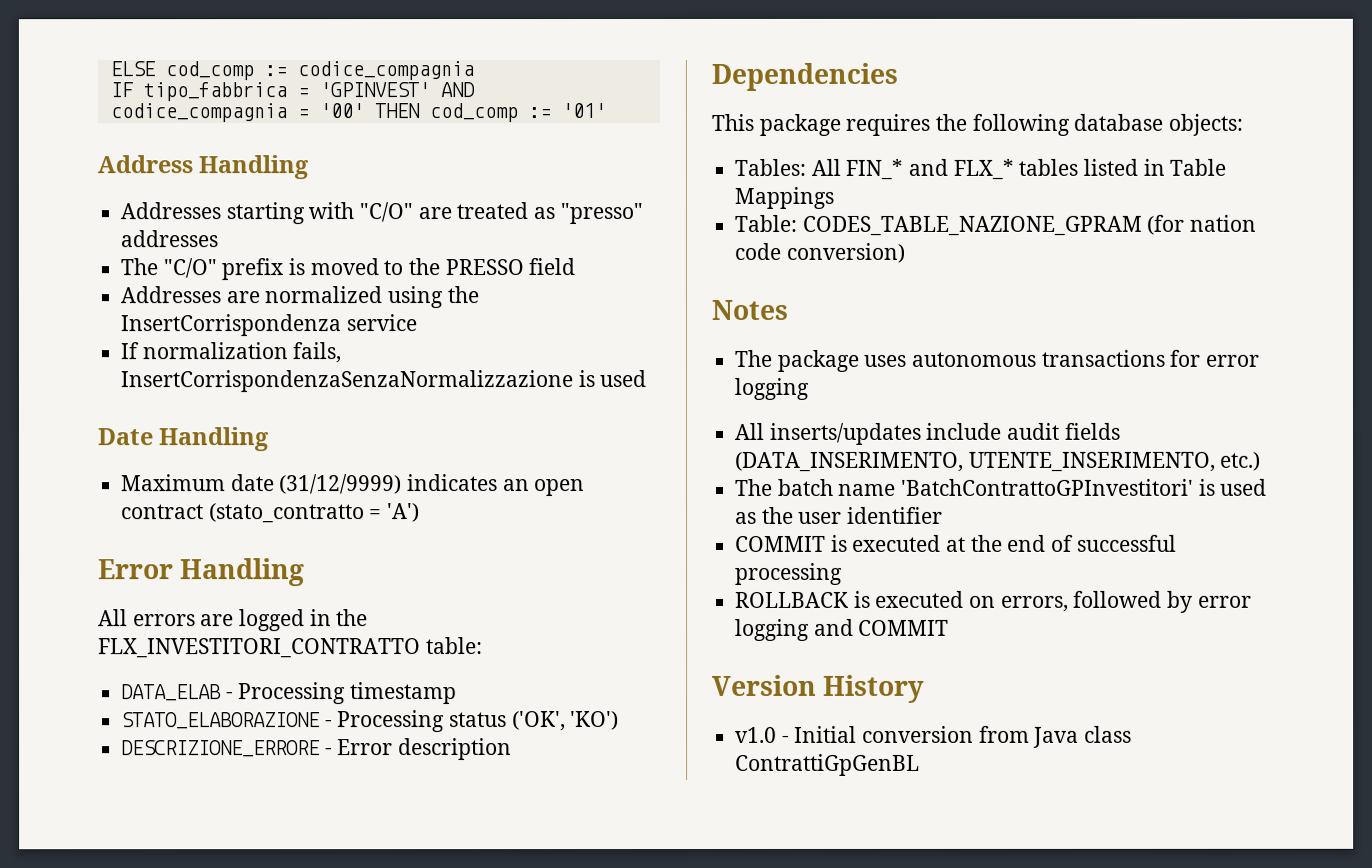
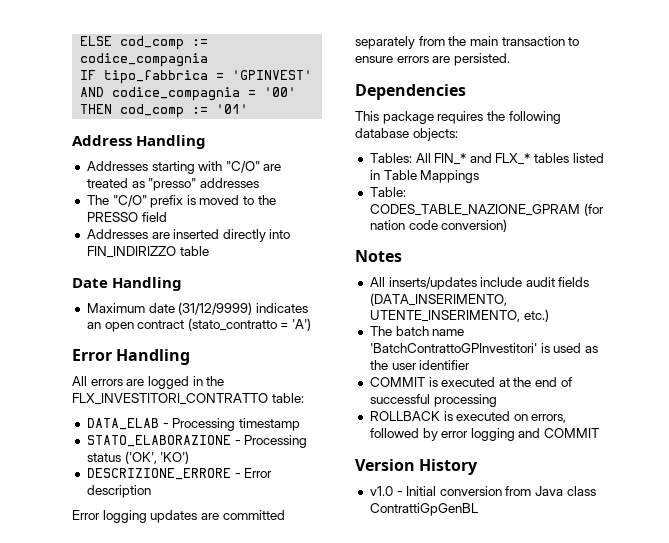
[264,286,479,309] [120,314,417,337] [120,342,342,364] [120,370,647,393] normalized using the InsertCorrispondenza service // If normalization fails, InsertCorrispondenzaSenzaNormalizzazione is used -> [173,229,291,242] [86,246,209,258] inserted directly into FIN_INDIRIZZO table
(513, 749) none -> [72,510,285,523] [355,36,580,49] [355,53,510,66] // Error logging updates are committed separately from the main transaction to ensure errors are persisted.
[734,349,1260,372] [734,377,810,400] // The package uses autonomous transactions for error logging -> (402, 256) none

